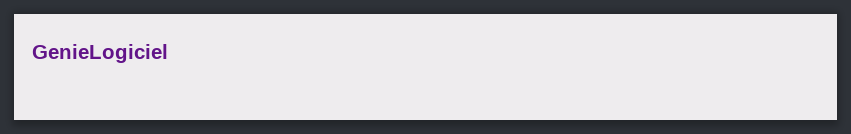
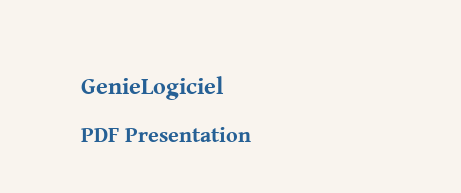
(168, 53) none -> [81,127,251,142] // PDF Presentation

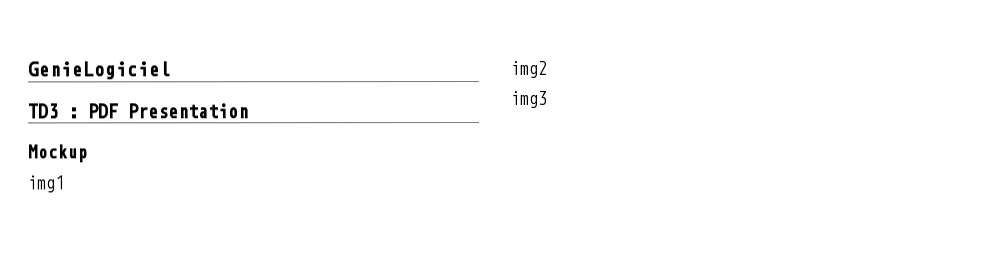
(224, 88) none -> [27,103,78,119] TD3 :
(251, 134) none -> [28,144,89,163] [28,175,65,193] [510,60,547,78] [510,90,547,108] // Mockup // img1 // img2 // img3

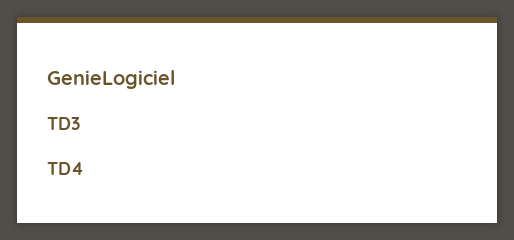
[67,103,248,119] [28,144,89,163] [28,175,65,193] [510,60,547,78] [510,90,547,108] : PDF Presentation // Mockup // img1 // img2 // img3 -> [47,162,84,175] // TD4

